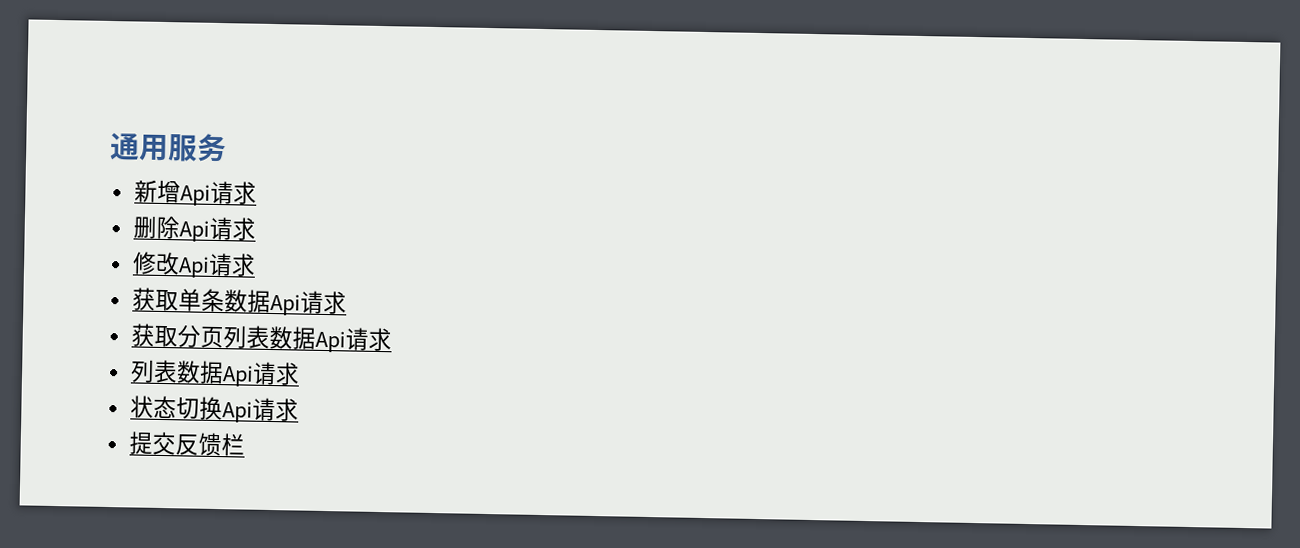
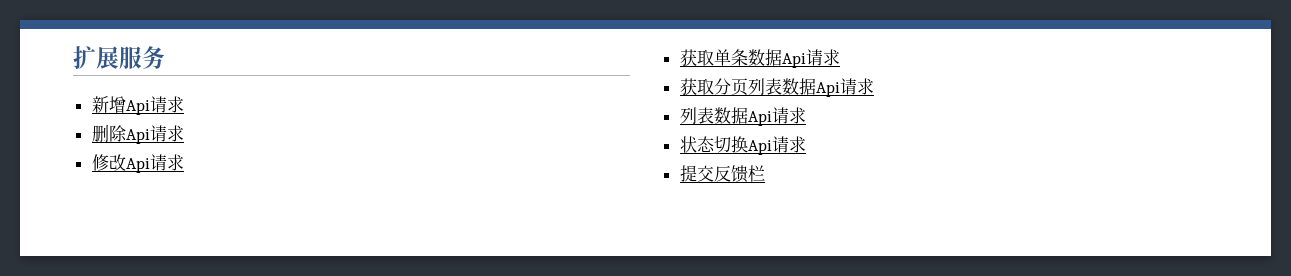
[110,132,169,162] 通用 -> [73,46,119,69] 扩展

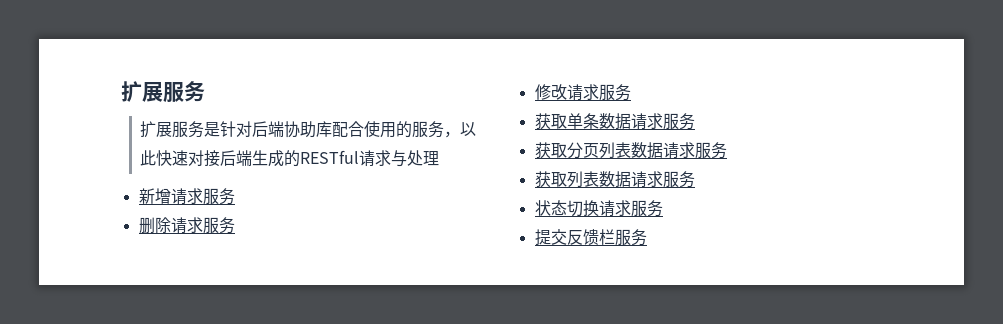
[73,46,165,69] 扩展服务 -> [121,81,205,103] [140,121,477,138] [140,150,440,167] 扩展服务 // 扩展服务是针对后端协助库配合使用的服务，以此快速对接后端生成的RESTful请求与处理
[125,96,184,115] Api请求 -> [170,188,235,205] 请求服务
[125,125,184,144] Api请求 -> [170,217,235,234] 请求服务
[125,154,184,173] Api请求 -> [566,84,631,101] 请求服务
[781,49,840,68] Api请求 -> [630,113,695,130] 请求服务
[815,78,874,97] [679,107,806,126] Api请求 // 列表数据Api请求 -> [662,142,727,159] [534,171,695,188] 请求服务 // 获取列表数据请求服务
[747,136,806,155] Api请求 -> [598,200,663,217] 请求服务
(765, 173) none -> [614,229,647,246] 服务

